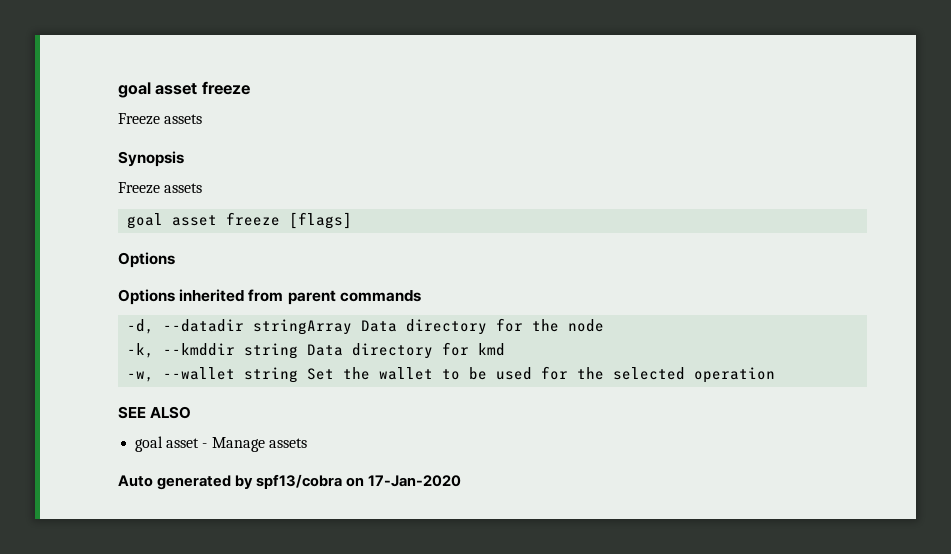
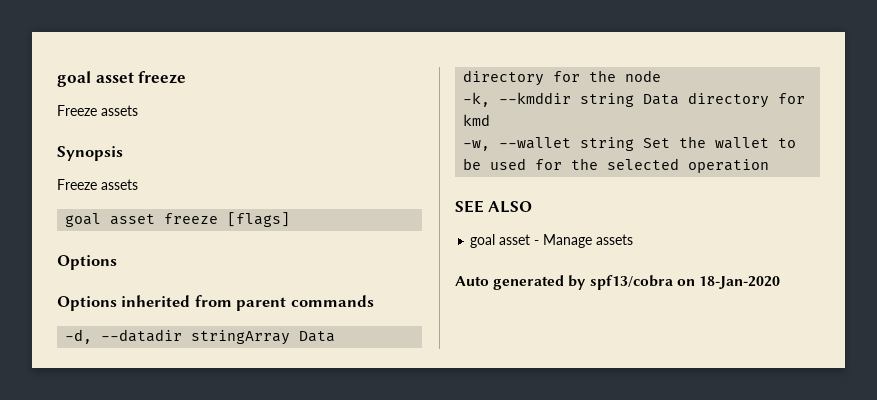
[368,475,462,487] 17-Jan-2020 -> [698,276,780,289] 18-Jan-2020

